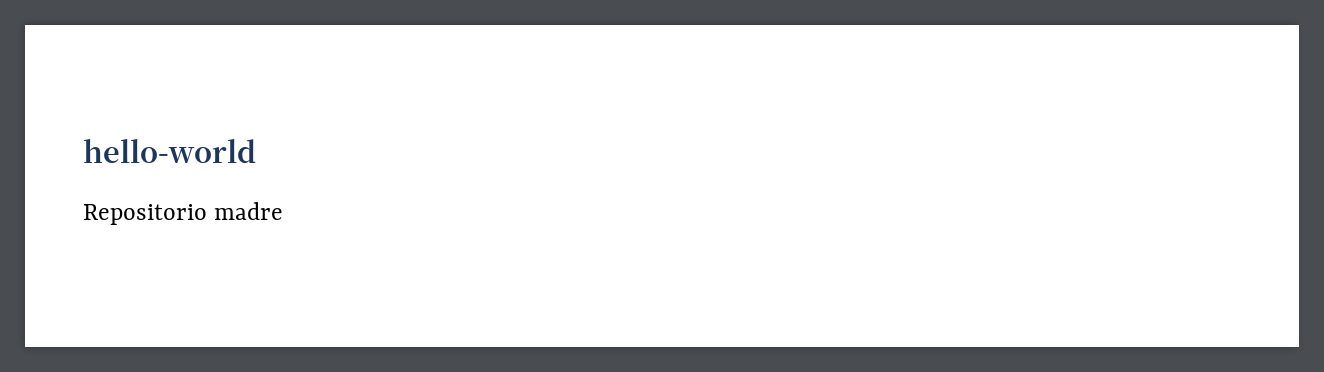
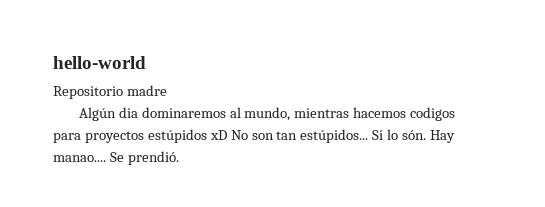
(284, 211) none -> [78,107,456,121] [53,129,456,143] [53,151,179,165] // Algún dia dominaremos al mundo, mientras hacemos codigos para proyectos estúpidos xD No son tan estúpidos... Si lo són. Hay manao.... Se prendió.

